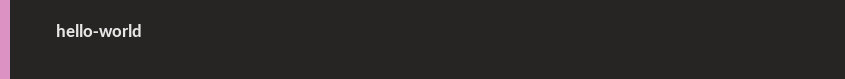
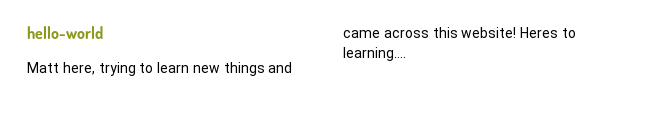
(142, 30) none -> [27,62,293,76] [343,27,576,38] [343,47,406,61] // Matt here, trying to learn new things and came across this website! Heres to learning....

